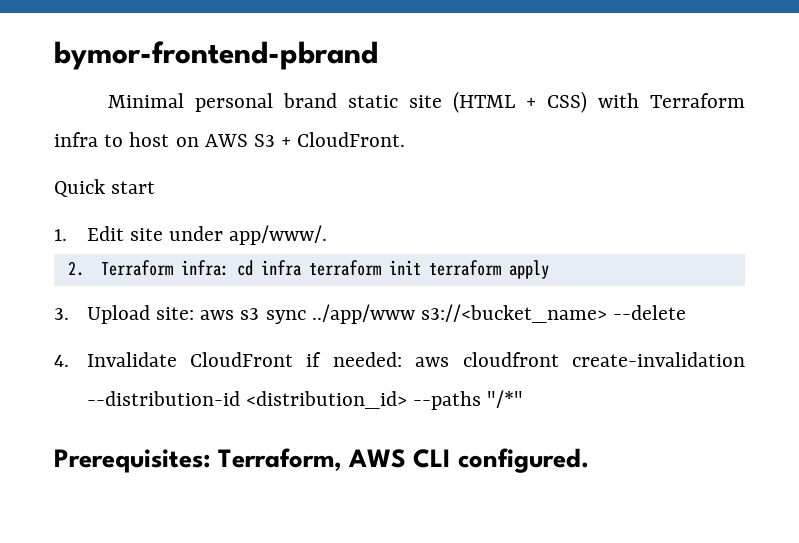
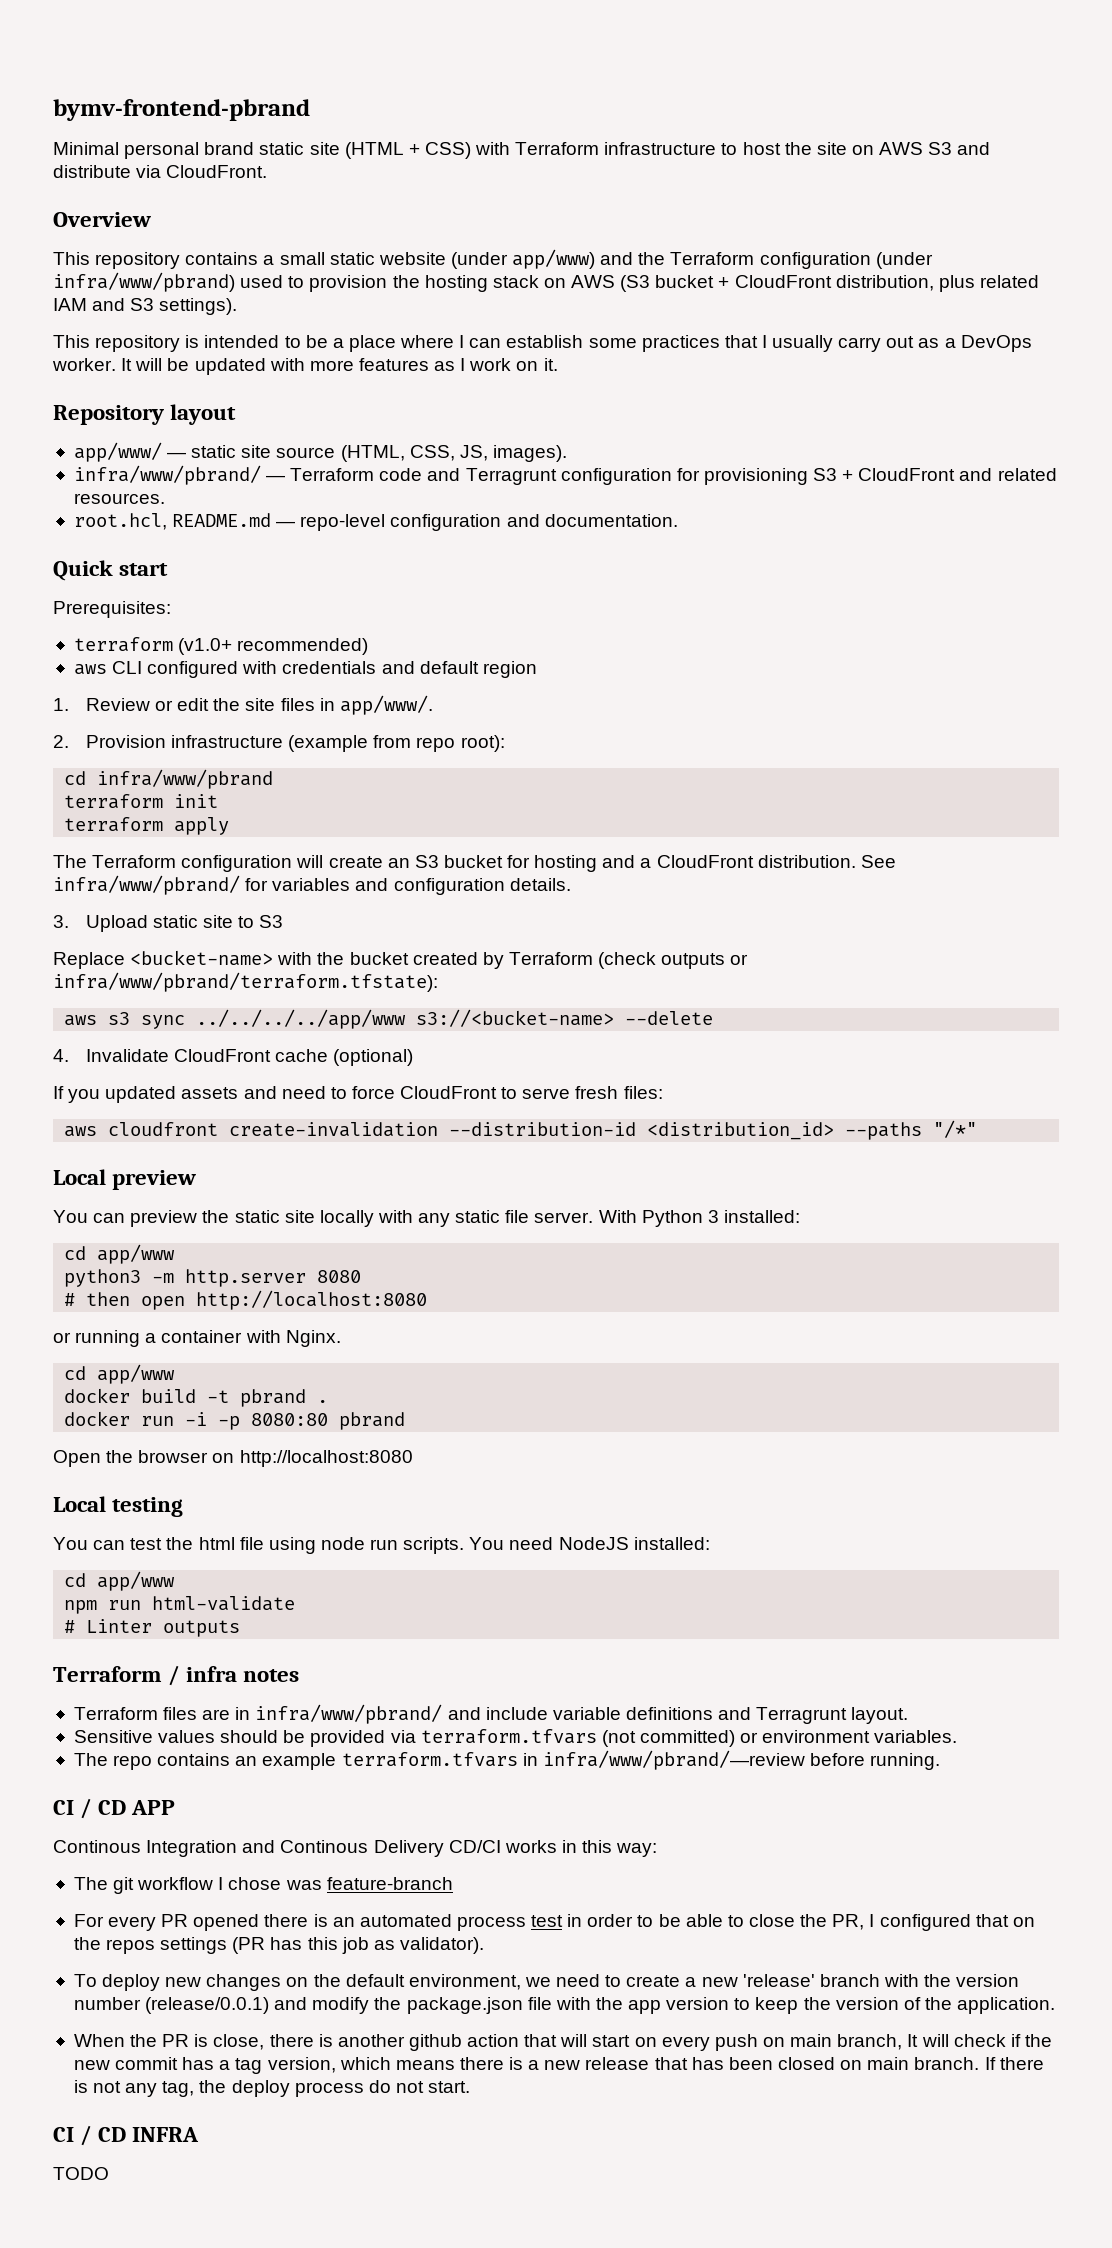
[54,41,378,70] bymor-frontend-pbrand -> [53,99,310,121] bymv-frontend-pbrand
[54,132,98,147] infra -> [604,142,717,155] infrastructure
(170, 139) none -> [784,142,847,155] the site
[281,132,406,147] [54,179,156,197] [54,225,328,245] [67,260,301,276] + CloudFront. // Quick start // 1. Edit site under app/www/. // 2. Terraform infra: cd infra -> [957,142,991,155] [53,165,268,178] [53,212,151,227] [53,249,933,269] [53,272,1039,292] [53,298,238,315] [53,335,1032,352] [52,358,558,375] [53,404,237,425] [73,442,567,462] [73,465,1057,485] [73,493,165,504] [73,513,678,531] [53,560,169,581] [53,601,171,618] [73,637,369,655] [73,661,537,678] [53,695,433,715] [53,735,505,752] [64,769,274,789] and distribute via CloudFront. // Overview // This repository contains a small static website (under app/www) and the Terraform configuration (under infra/www/pbrand) used to provision the hosting stack on AWS (S3 bucket + CloudFront distribution, plus related IAM and S3 settings). // This repository is intended to be a place where I can establish some practices that I usually carry out as a DevOps worker. It will be updated with more features as I work on it. // Repository layout // app/www/ — static site source (HTML, CSS, JS, images). // infra/www/pbrand/ — Terraform code and Terragrunt configuration for provisioning S3 + CloudFront and related resources. // root.hcl, README.md — repo-level configuration and documentation. // Quick start // Prerequisites: // terraform (v1.0+ recommended) // aws CLI configured with credentials and default region // 1. Review or edit the site files in app/www/. // 2. Provision infrastructure (example from repo root): // cd infra/www/pbrand //
(421, 267) none -> (219, 801) //
[54,305,194,324] 3. Upload site: -> [53,855,896,872] [53,875,571,895] [53,915,284,932] [53,950,749,969] [53,972,438,992] The Terraform configuration will create an S3 bucket for hosting and a CloudFront distribution. See infra/www/pbrand/ for variables and configuration details. // 3. Upload static site to S3 // Replace <bucket-name> with the bucket created by Terraform (check outputs or infra/www/pbrand/terraform.tfstate): //
[311,304,607,324] ../app/www s3://<bucket_name> -> [196,1009,615,1029] ../../../../app/www s3://<bucket-name>
[306,352,402,367] if needed: -> [275,1049,414,1066] [53,1086,663,1103] cache (optional) // If you updated assets and need to force CloudFront to serve fresh files: //
[54,448,589,473] Prerequisites: Terraform, AWS CLI configured. -> [53,1169,197,1190] [53,1210,800,1227] [64,1244,176,1264] [64,1269,362,1287] [64,1290,428,1310] [53,1330,341,1347] [64,1364,176,1384] [64,1388,329,1407] [64,1411,406,1430] [53,1450,413,1467] [53,1496,184,1517] [53,1537,710,1554] [64,1571,176,1591] [64,1596,296,1614] [64,1619,241,1637] [53,1665,300,1686] [73,1704,909,1724] [73,1729,958,1747] [73,1750,941,1770] [53,1798,176,1819] [53,1840,658,1857] [73,1877,453,1894] [73,1914,1035,1931] [73,1937,484,1954] [73,1974,1020,1991] [73,1997,1056,2014] [73,2034,1052,2051] [73,2057,1044,2074] [73,2080,471,2097] [53,2125,200,2146] [53,2167,109,2180] Local preview // You can preview the static site locally with any static file server. With Python 3 installed: // cd app/www // python3 -m http.server 8080 // # then open http://localhost:8080 // or running a container with Nginx. // cd app/www // docker build -t pbrand . // docker run -i -p 8080:80 pbrand // Open the browser on http://localhost:8080 // Local testing // You can test the html file using node run scripts. You need NodeJS installed: // cd app/www // npm run html-validate // # Linter outputs // Terraform / infra notes // Terraform files are in infra/www/pbrand/ and include variable definitions and Terragrunt layout. // Sensitive values should be provided via terraform.tfvars (not committed) or environment variables. // The repo contains an example terraform.tfvars in infra/www/pbrand/—review before running. // CI / CD APP // Continous Integration and Continous Delivery CD/CI works in this way: // The git workflow I chose was feature-branch // For every PR opened there is an automated process test in order to be able to close the PR, I configured that on the repos settings (PR has this job as validator). // To deploy new changes on the default environment, we need to create a new 'release' branch with the version number (release/0.0.1) and modify the package.json file with the app version to keep the version of the application. // When the PR is close, there is another github action that will start on every push on main branch, It will check if the new commit has a tag version, which means there is a new release that has been closed on main branch. If there is not any tag, the deploy process do not start. // CI / CD INFRA // TODO

